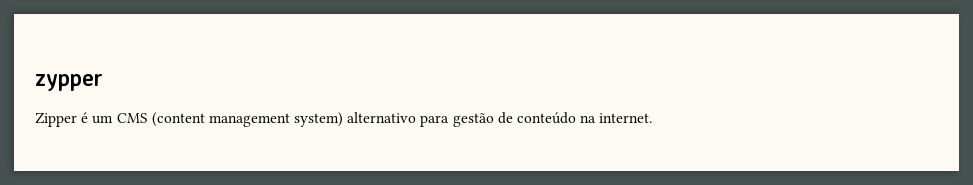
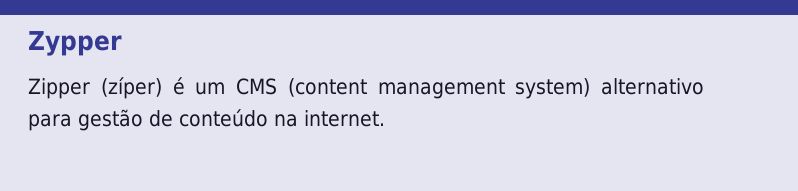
[35,74,103,91] zypper -> [28,31,122,56] Zypper
(77, 119) none -> [100,77,162,99] (zíper)

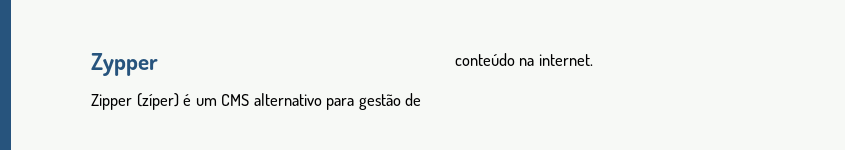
[287,78,591,99] (content management system) -> (249, 100) none

